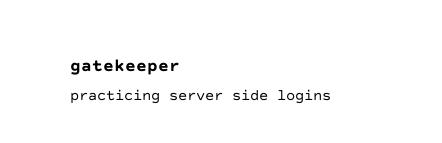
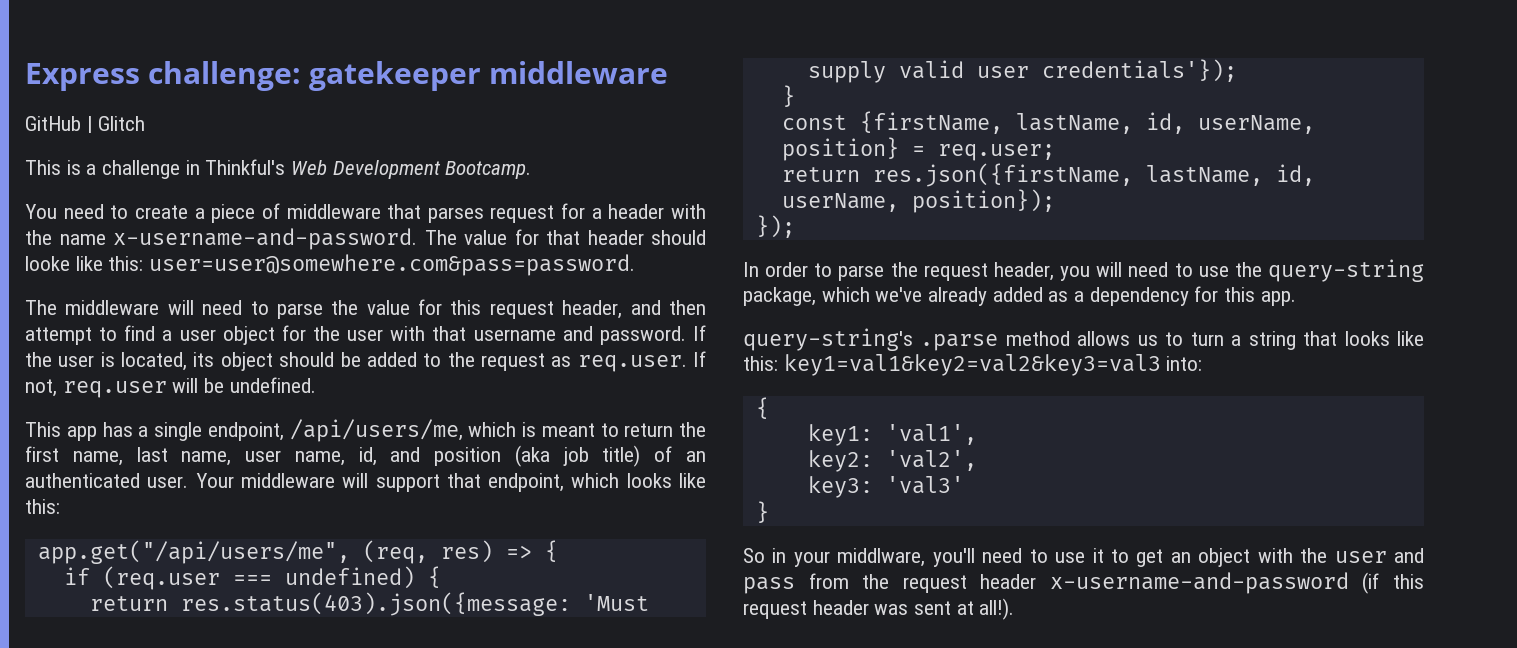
(70, 67) none -> [25,61,301,91] Express challenge:
[70,89,331,104] // practicing server side logins -> [488,61,668,84] [25,116,146,133] [25,159,532,179] [25,203,706,223] [25,228,706,250] [25,254,636,276] [25,299,706,319] [25,325,706,345] [25,351,706,372] [25,377,316,398] [25,419,706,442] [25,445,706,467] [25,473,706,492] [25,499,60,514] [37,540,558,564] [63,566,441,590] [89,592,649,616] [807,59,1237,83] [781,85,795,107] [781,111,1315,134] [781,137,1055,161] [781,163,1315,187] [781,189,1055,213] [755,215,795,238] [743,259,1424,282] [743,286,1296,306] [743,328,1424,351] [743,354,1203,376] [755,397,769,419] [807,424,977,446] [807,450,977,472] [807,476,964,498] [755,501,769,523] [743,548,1424,567] [743,572,1424,594] [743,598,1015,620] middleware // GitHub | Glitch // This is a challenge in Thinkful's Web Development Bootcamp. // You need to create a piece of middleware that parses request for a header with the name x-username-and-password. The value for that header should looke like this: user=user@somewhere.com&pass=password. // The middleware will need to parse the value for this request header, and then attempt to find a user object for the user with that username and password. If the user is located, its object should be added to the request as req.user. If not, req.user will be undefined. // This app has a single endpoint, /api/users/me, which is meant to return the first name, last name, user name, id, and position (aka job title) of an authenticated user. Your middleware will support that endpoint, which looks like this: // app.get("/api/users/me", (req, res) => { // if (req.user === undefined) { // return res.status(403).json({message: 'Must supply valid user credentials'}); // } // const {firstName, lastName, id, userName, position} = req.user; // return res.json({firstName, lastName, id, userName, position}); // }); // In order to parse the request header, you will need to use the query-string package, which we've already added as a dependency for this app. // query-string's .parse method allows us to turn a string that looks like this: key1=val1&key2=val2&key3=val3 into: // { // key1: 'val1', // key2: 'val2', // key3: 'val3' // } // So in your middlware, you'll need to use it to get an object with the user and pass from the request header x-username-and-password (if this request header was sent at all!).

